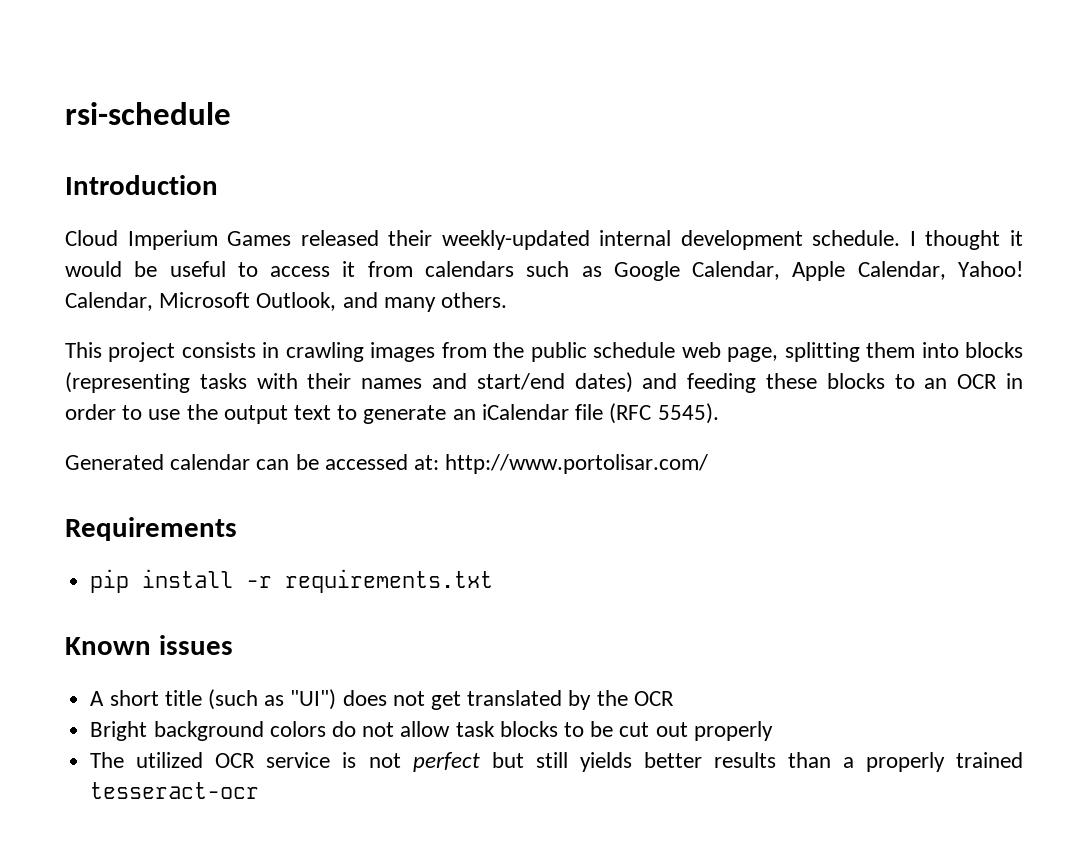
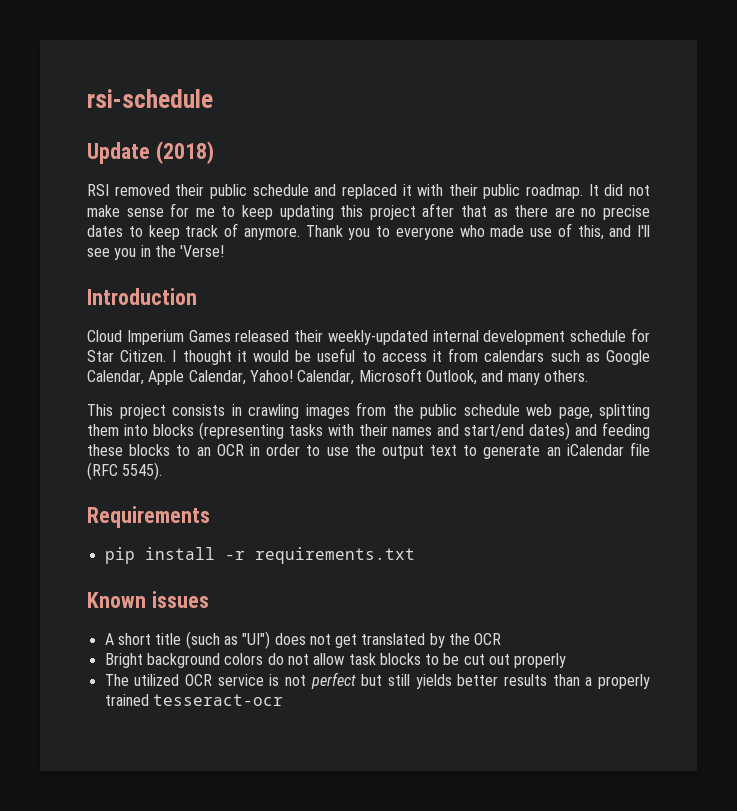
(231, 113) none -> [87,141,214,164] [87,184,651,199] [87,203,651,220] [87,223,650,240] [87,245,225,260] // Update (2018) // RSI removed their public schedule and replaced it with their public roadmap. It did not make sense for me to keep updating this project after that as there are no precise dates to keep track of anymore. Thank you to everyone who made use of this, and I'll see you in the 'Verse!
[812,230,901,246] schedule. -> [570,328,650,342] [87,350,167,362] schedule for Star Citizen.
[65,454,709,474] // Generated calendar can be accessed at: http://www.portolisar.com/ -> (163, 471) none

